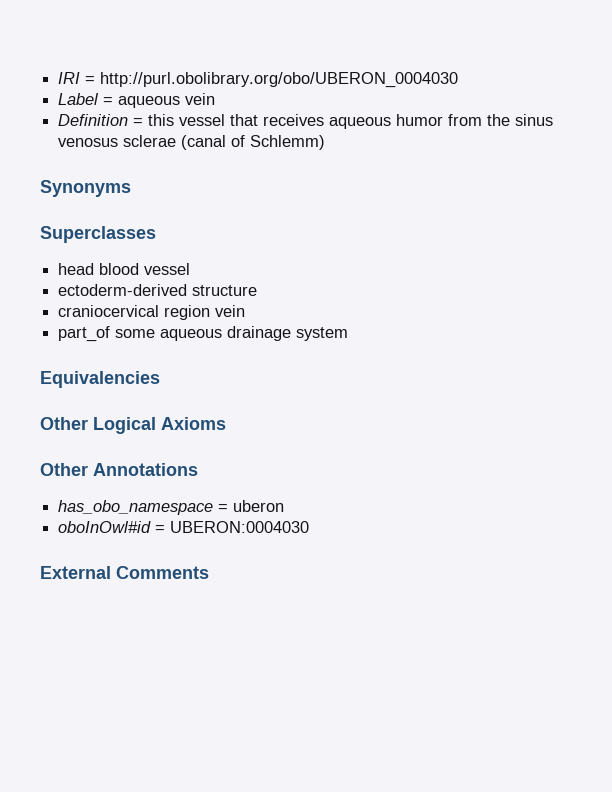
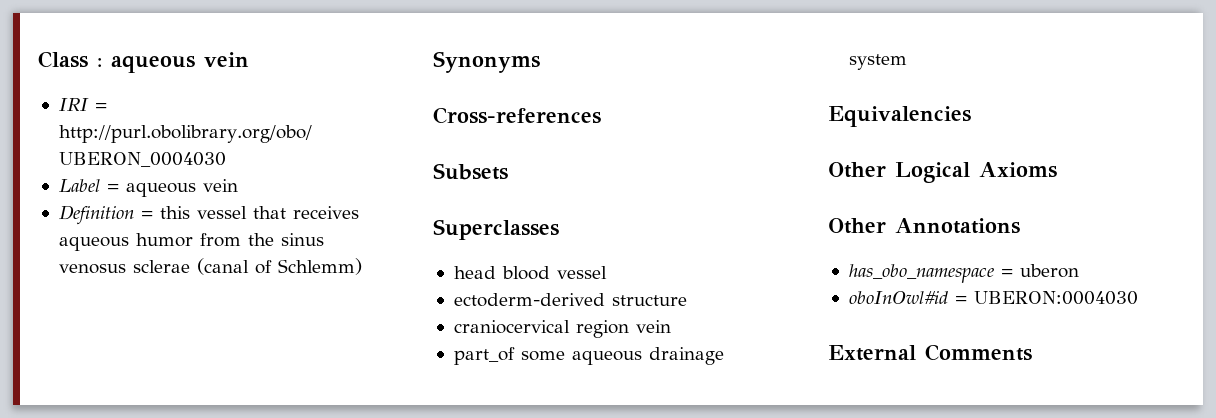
(58, 78) none -> [38,51,249,73] Class : aqueous vein //
(131, 188) none -> [433,107,601,124] [433,163,508,180] // Cross-references // Subsets

